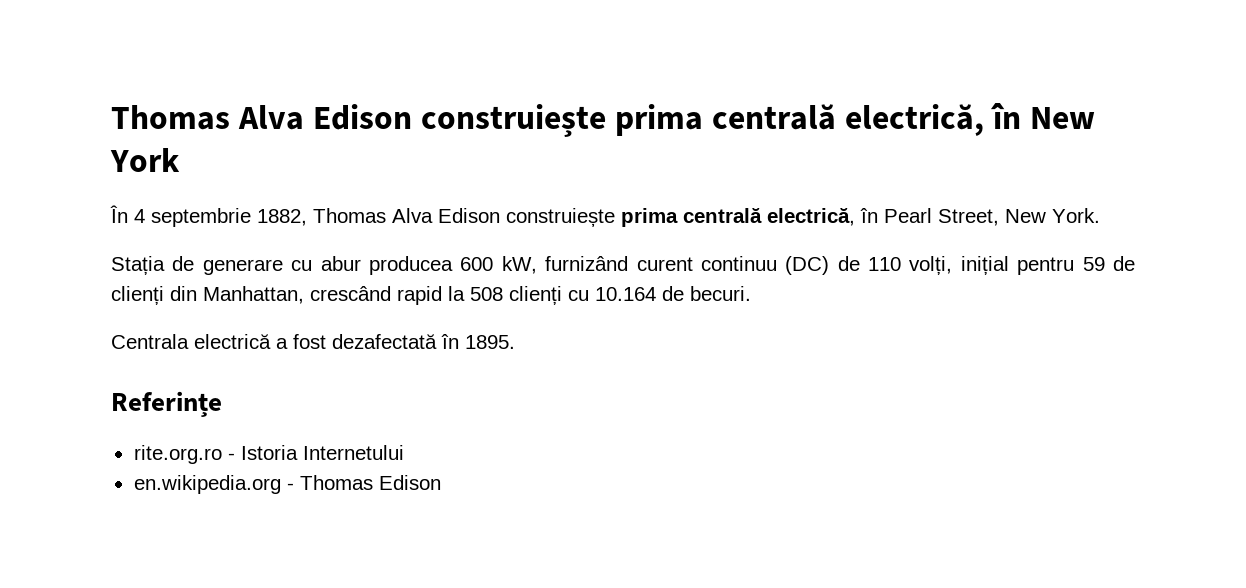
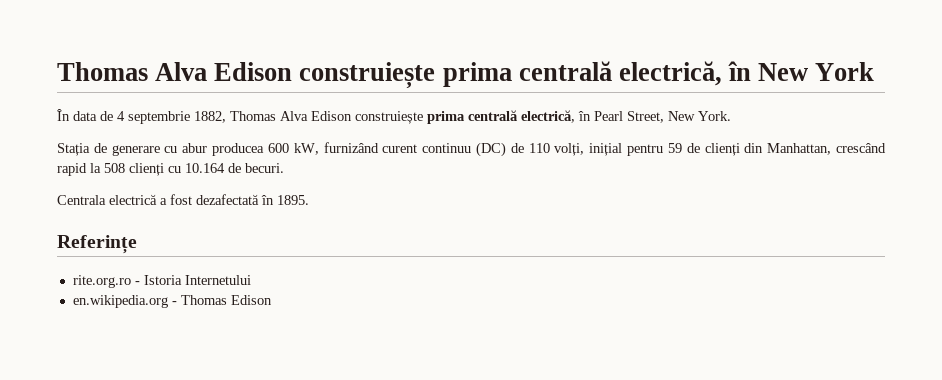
(128, 214) none -> [73,111,113,121] data de

